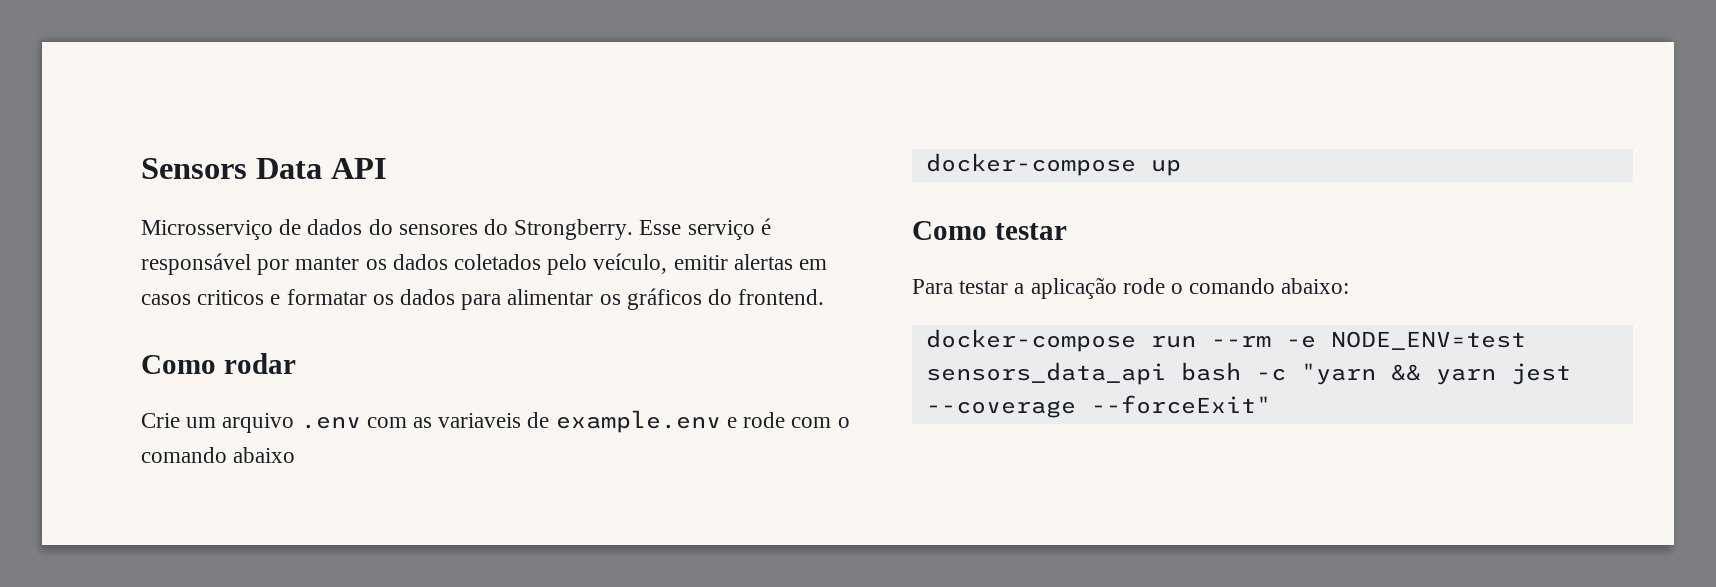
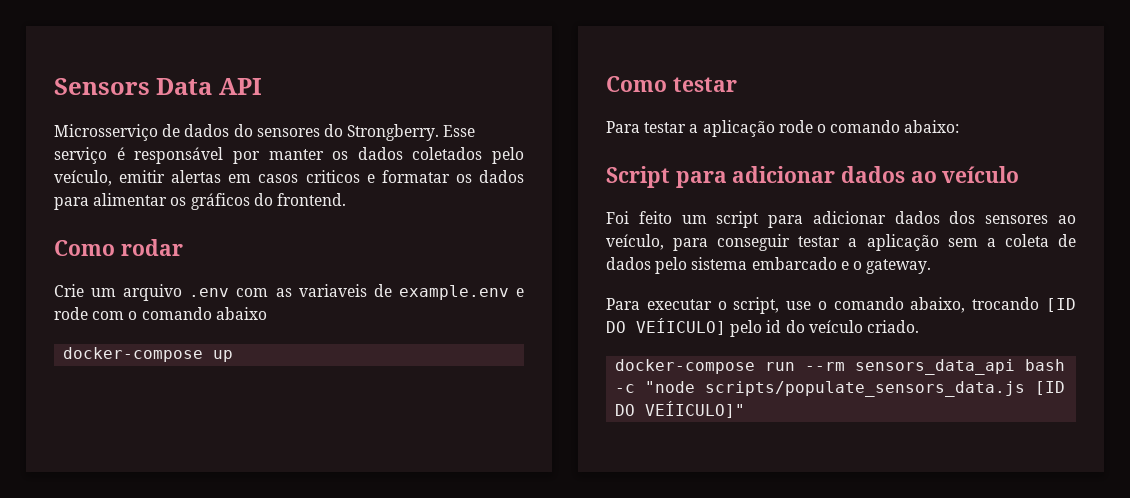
(1350, 286) none -> [606,166,1020,188] [606,211,1076,228] [606,234,1076,251] [606,257,932,274] [606,297,1076,314] [606,318,919,337] // Script para adicionar dados ao veículo // Foi feito um script para adicionar dados dos sensores ao veículo, para conseguir testar a aplicação sem a coleta de dados pelo sistema embarcado e o gateway. // Para executar o script, use o comando abaixo, trocando [ID DO VEÍICULO] pelo id do veículo criado.
[1285,331,1526,350] -e NODE_ENV=test -> (846, 366) none
[1300,363,1571,385] [925,395,1271,418] "yarn && yarn jest --coverage --forceExit" -> [645,381,1066,397] [615,401,746,418] "node scripts/populate_sensors_data.js [ID DO VEÍICULO]"

